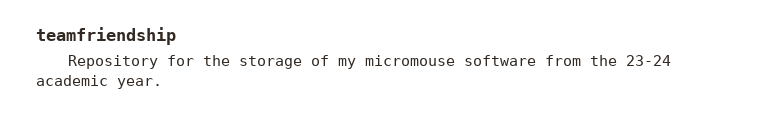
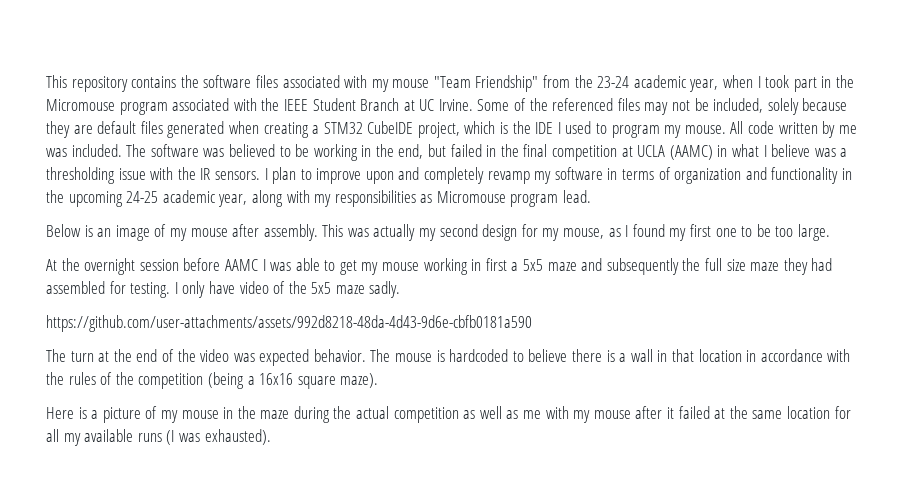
[36,27,176,45] [67,55,671,69] [36,75,162,89] teamfriendship // Repository for the storage of my micromouse software from the 23-24 academic year. -> [46,75,854,92] [46,98,848,115] [46,121,857,138] [46,144,848,161] [46,167,852,184] [46,190,592,207] [46,224,830,241] [46,258,833,275] [46,281,401,298] [46,315,532,332] [46,349,851,366] [46,372,379,389] [46,406,851,423] [46,429,271,446] This repository contains the software files associated with my mouse "Team Friendship" from the 23-24 academic year, when I took part in the Micromouse program associated with the IEEE Student Branch at UC Irvine. Some of the referenced files may not be included, solely because they are default files generated when creating a STM32 CubeIDE project, which is the IDE I used to program my mouse. All code written by me was included. The software was believed to be working in the end, but failed in the final competition at UCLA (AAMC) in what I believe was a thresholding issue with the IR sensors. I plan to improve upon and completely revamp my software in terms of organization and functionality in the upcoming 24-25 academic year, along with my responsibilities as Micromouse program lead. // Below is an image of my mouse after assembly. This was actually my second design for my mouse, as I found my first one to be too large. // At the overnight session before AAMC I was able to get my mouse working in first a 5x5 maze and subsequently the full size maze they had assembled for testing. I only have video of the 5x5 maze sadly. // https://github.com/user-attachments/assets/992d8218-48da-4d43-9d6e-cbfb0181a590 // The turn at the end of the video was expected behavior. The mouse is hardcoded to believe there is a wall in that location in accordance with the rules of the competition (being a 16x16 square maze). // Here is a picture of my mouse in the maze during the actual competition as well as me with my mouse after it failed at the same location for all my available runs (I was exhausted).

